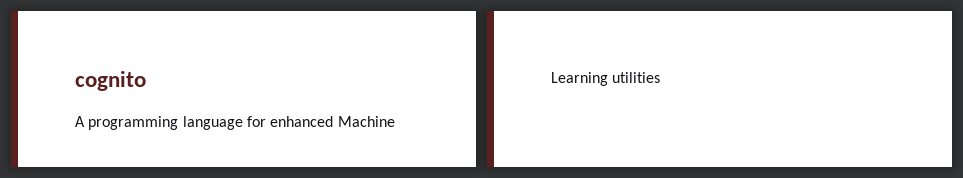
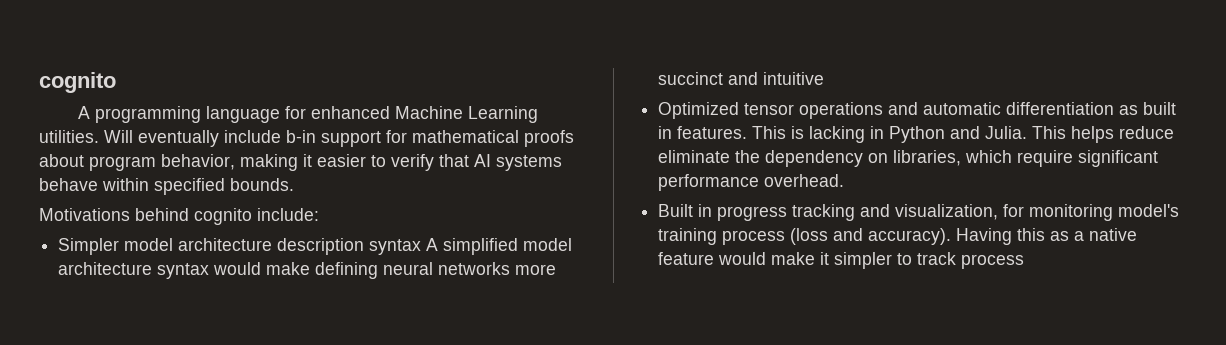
[612,72,661,83] utilities -> [39,130,574,147] [39,154,562,171] [39,178,294,195] [39,208,319,225] [58,238,573,255] [58,262,557,279] [658,72,825,85] [658,102,1177,119] [658,126,1175,143] [658,150,1159,167] [658,174,845,191] [658,204,1180,221] [658,228,1138,245] [658,252,1025,269] utilities. Will eventually include b-in support for mathematical proofs about program behavior, making it easier to verify that AI systems behave within specified bounds. // Motivations behind cognito include: // Simpler model architecture description syntax A simplified model architecture syntax would make defining neural networks more succinct and intuitive // Optimized tensor operations and automatic differentiation as built in features. This is lacking in Python and Julia. This helps reduce eliminate the dependency on libraries, which require significant performance overhead. // Built in progress tracking and visualization, for monitoring model's training process (loss and accuracy). Having this as a native feature would make it simpler to track process

